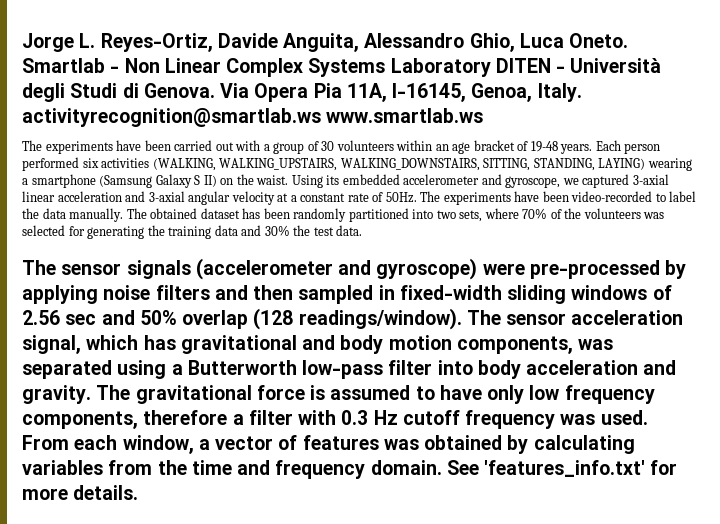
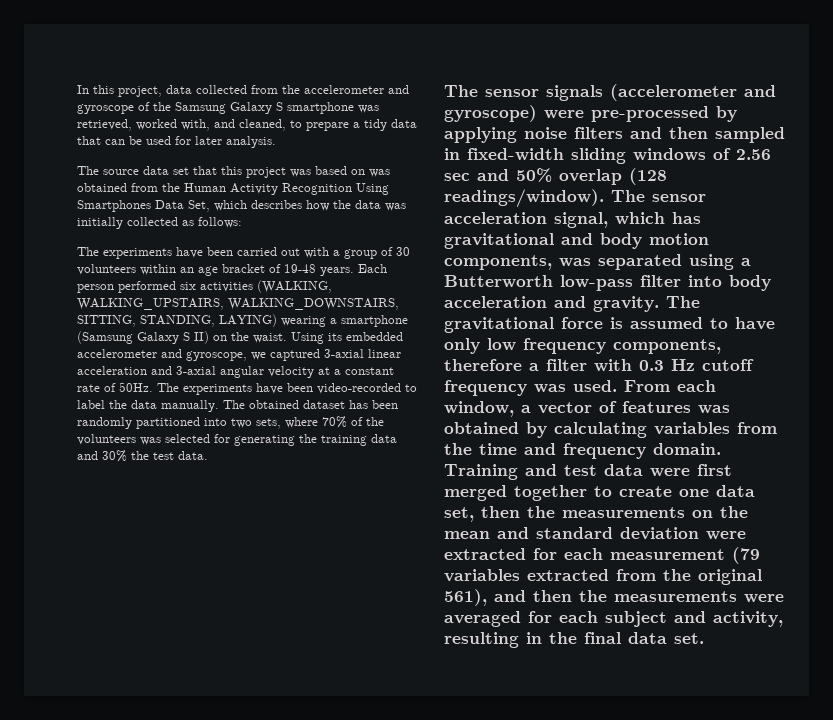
[22,33,629,52] [22,58,662,77] [22,83,582,102] [22,108,484,127] Jorge L. Reyes-Ortiz, Davide Anguita, Alessandro Ghio, Luca Oneto. Smartlab - Non Linear Complex Systems Laboratory DITEN - Università degli Studi di Genova. Via Opera Pia 11A, I-16145, Genoa, Italy. activityrecognition@smartlab.ws www.smartlab.ws -> [77,85,409,97] [77,102,379,114] [77,119,417,131] [77,136,276,148] [77,166,390,178] [77,183,389,195] [77,200,406,212] [77,217,242,229] In this project, data collected from the accelerometer and gyroscope of the Samsung Galaxy S smartphone was retrieved, worked with, and cleaned, to prepare a tidy data that can be used for later analysis. // The source data set that this project was based on was obtained from the Human Activity Recognition Using Smartphones Data Set, which describes how the data was initially collected as follows:
[446,460,678,477] [22,485,139,500] See 'features_info.txt' for more details. -> [444,464,732,480] [444,485,755,501] [444,506,748,522] [444,527,746,540] [444,547,760,564] [444,569,762,585] [444,589,784,606] [444,611,783,627] [444,632,704,648] Training and test data were first merged together to create one data set, then the measurements on the mean and standard deviation were extracted for each measurement (79 variables extracted from the original 561), and then the measurements were averaged for each subject and activity, resulting in the final data set.

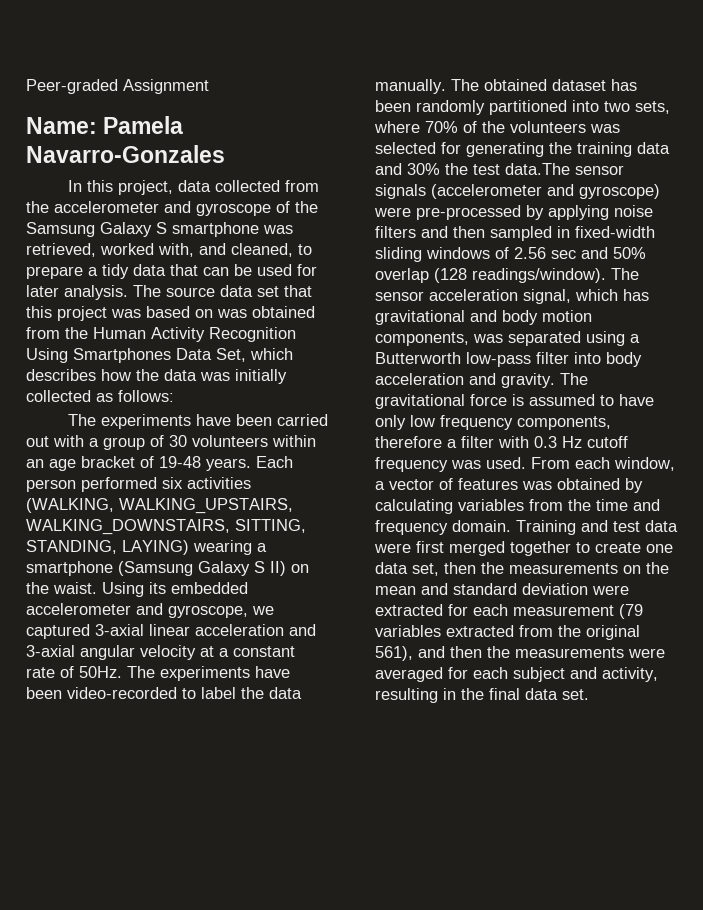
(77, 89) none -> [26,79,209,94] [26,116,184,134] [26,145,225,163] Peer-graded Assignment // Name: Pamela Navarro-Gonzales //
(276, 142) // -> (128, 292) none
[178,451,208,460] [444,85,478,97] data. // The -> [505,163,570,175] data.The

